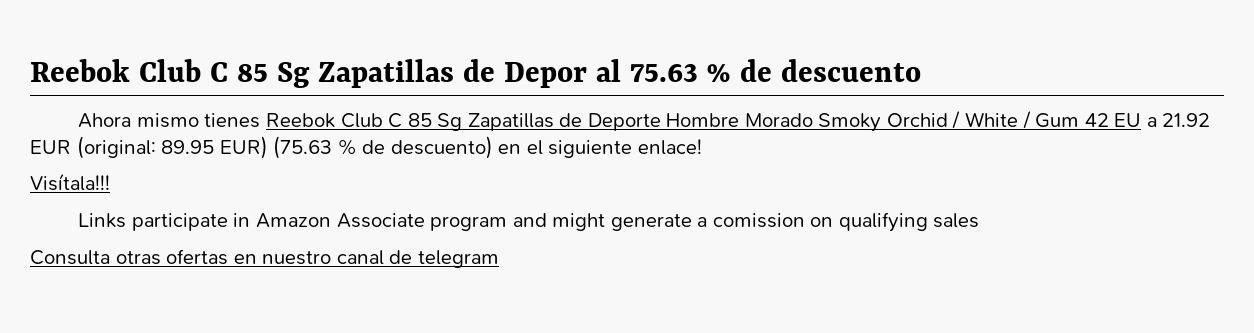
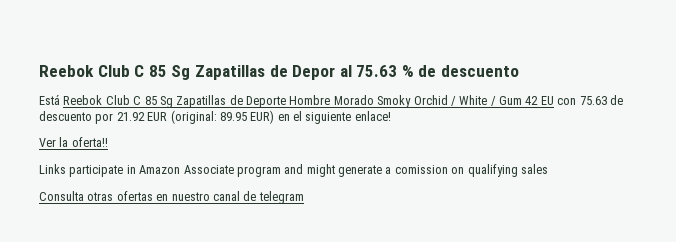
[78,113,261,128] Ahora mismo tienes -> [39,94,60,105] Está
[1146,117,1157,127] a -> [557,95,623,105] [39,111,114,124] con 75.63 de descuento por
[273,136,493,159] (75.63 % de descuento) -> (275, 117) none
[30,173,110,191] Visítala!!! -> [39,137,108,147] Ver la oferta!!

